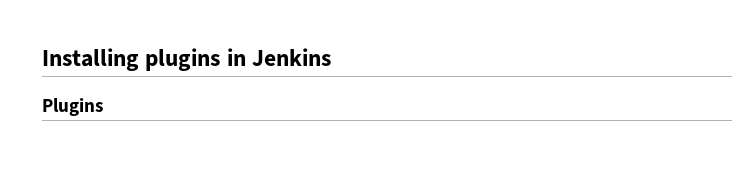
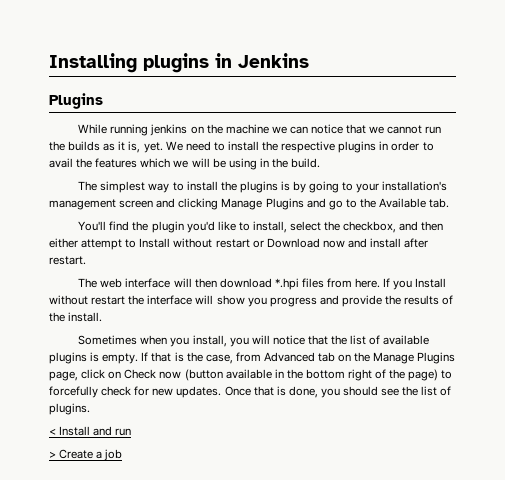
(103, 107) none -> [78,124,442,136] [49,141,434,153] [49,158,321,170] [78,181,448,193] [49,198,450,210] [78,221,444,233] [49,238,429,250] [49,256,86,265] [78,278,447,290] [49,295,454,307] [49,312,103,322] [78,335,430,347] [49,352,456,364] [49,369,453,381] [49,386,452,398] [49,403,90,415] [49,426,132,436] [49,449,123,461] // While running jenkins on the machine we can notice that we cannot run the builds as it is, yet. We need to install the respective plugins in order to avail the features which we will be using in the build. // The simplest way to install the plugins is by going to your installation's management screen and clicking Manage Plugins and go to the Available tab. // You'll find the plugin you'd like to install, select the checkbox, and then either attempt to Install without restart or Download now and install after restart. // The web interface will then download *.hpi files from here. If you Install without restart the interface will show you progress and provide the results of the install. // Sometimes when you install, you will notice that the list of available plugins is empty. If that is the case, from Advanced tab on the Manage Plugins page, click on Check now (button available in the bottom right of the page) to forcefully check for new updates. Once that is done, you should see the list of plugins. // < Install and run // > Create a job

